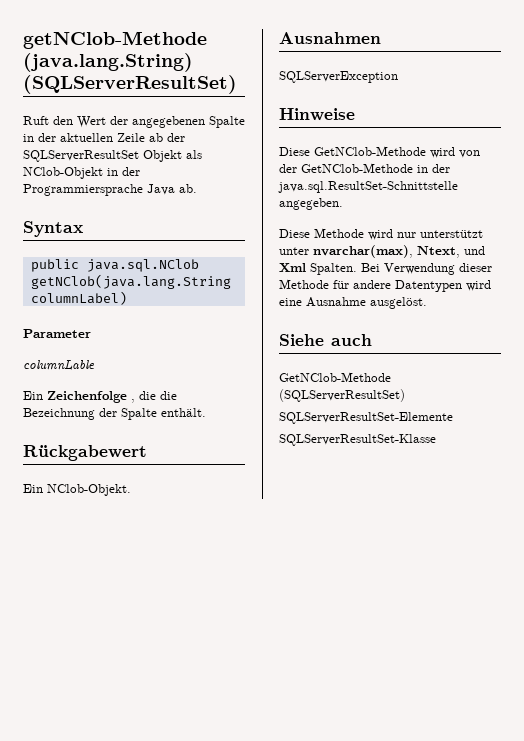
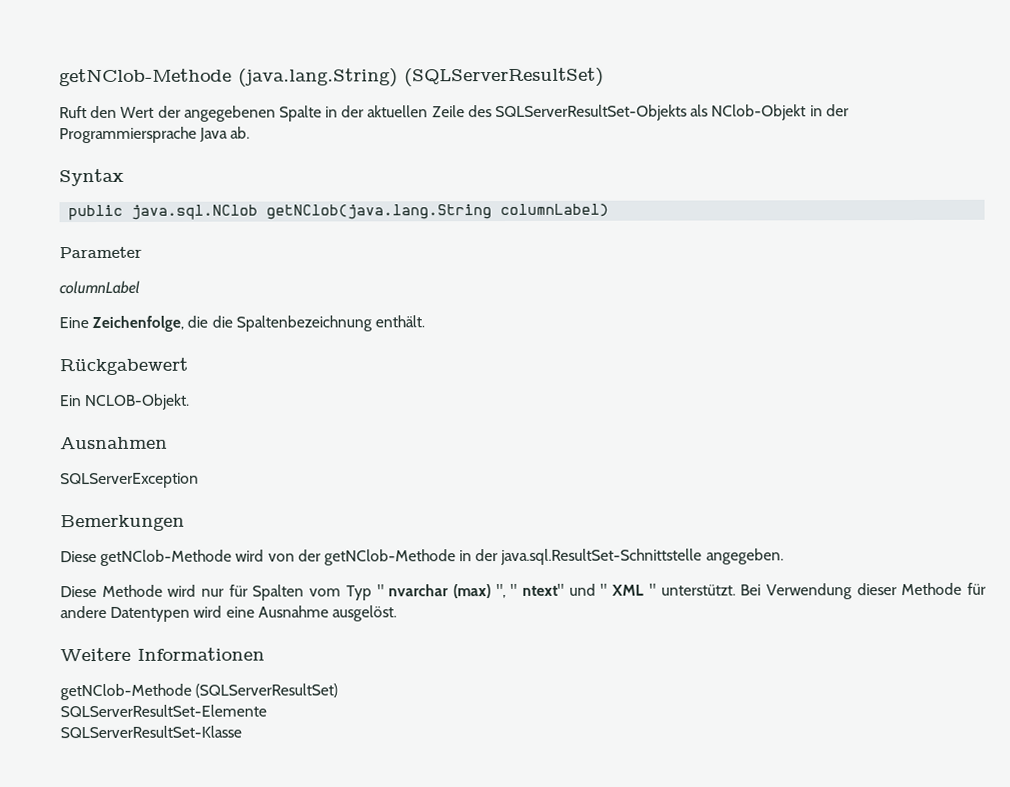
[149,133,185,142] [23,150,182,162] ab der SQLServerResultSet Objekt -> [467,104,688,122] des SQLServerResultSet-Objekts
[23,360,95,371] [23,391,177,403] [23,408,157,420] columnLable // Ein Zeichenfolge , die die Bezeichnung der Spalte -> [59,280,140,295] [59,315,372,333] columnLabel // Eine Zeichenfolge, die die Spaltenbezeichnung
[47,484,131,496] NClob-Objekt. -> [85,393,191,411] NCLOB-Objekt.
[279,108,355,121] [279,146,426,156] Hinweise // Diese GetNClob-Methode -> [60,514,185,532] [60,549,233,566] Bemerkungen // Diese getNClob-Methode
[301,163,413,173] GetNClob-Methode -> [323,549,456,566] getNClob-Methode
[420,230,483,238] [279,245,485,258] [279,263,357,275] unterstützt unter nvarchar(max), Ntext, und Xml Spalten. -> [228,583,736,601] für Spalten vom Typ " nvarchar (max) ", " ntext" und " XML " unterstützt.
[279,334,372,346] [279,372,391,382] Siehe auch // GetNClob-Methode -> [60,647,265,662] [60,683,192,701] Weitere Informationen // getNClob-Methode

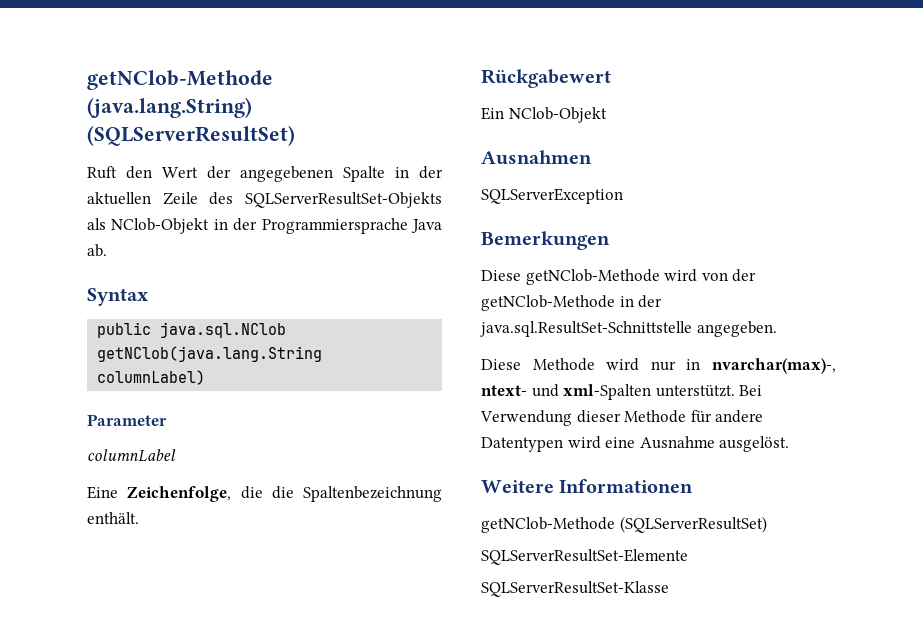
[85,393,191,411] NCLOB-Objekt. -> [508,107,607,123] NClob-Objekt
[228,583,656,601] für Spalten vom Typ " nvarchar (max) ", " ntext" und " XML " -> [686,358,836,374] [481,384,652,400] in nvarchar(max)-, ntext- und xml-Spalten

